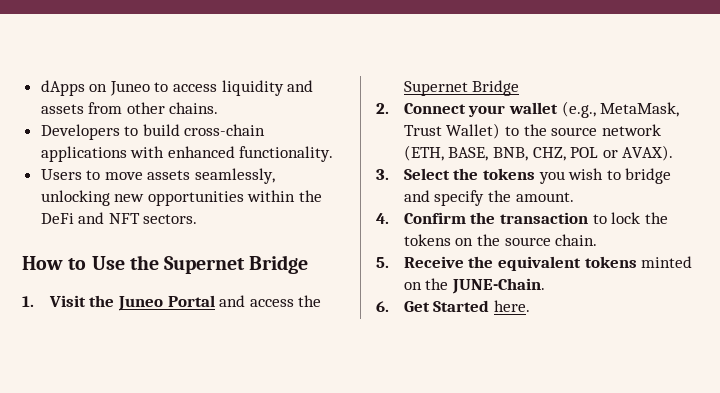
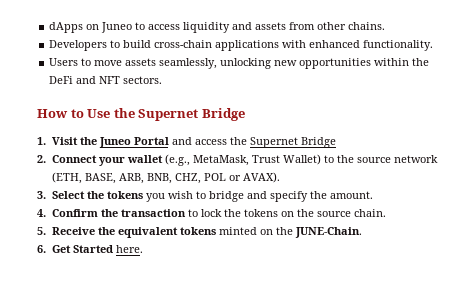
(489, 154) none -> [118,173,144,184] ARB,

